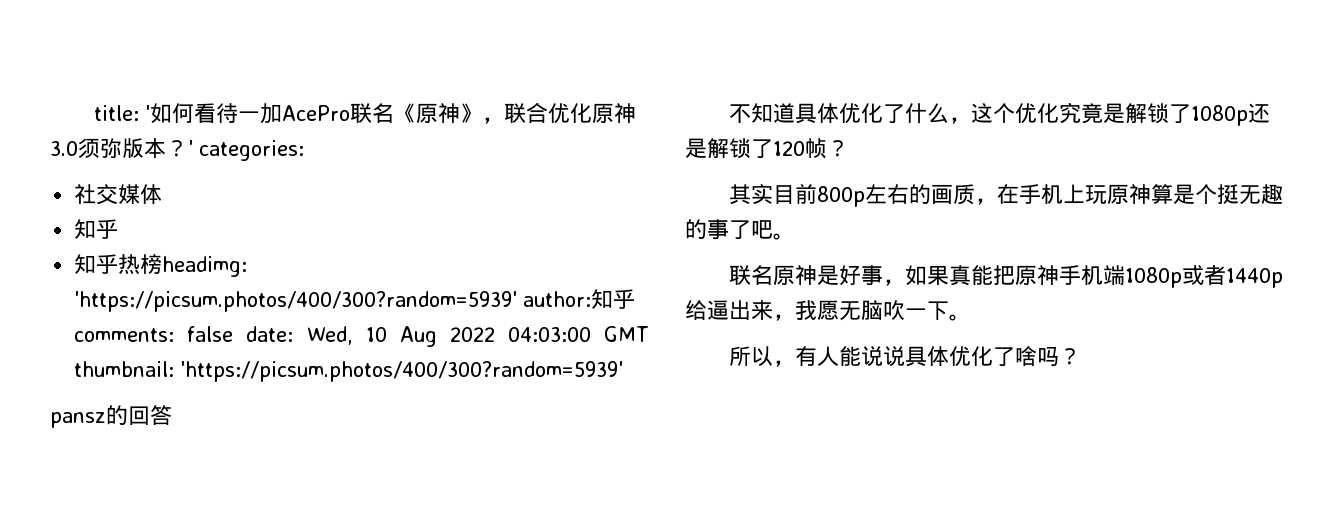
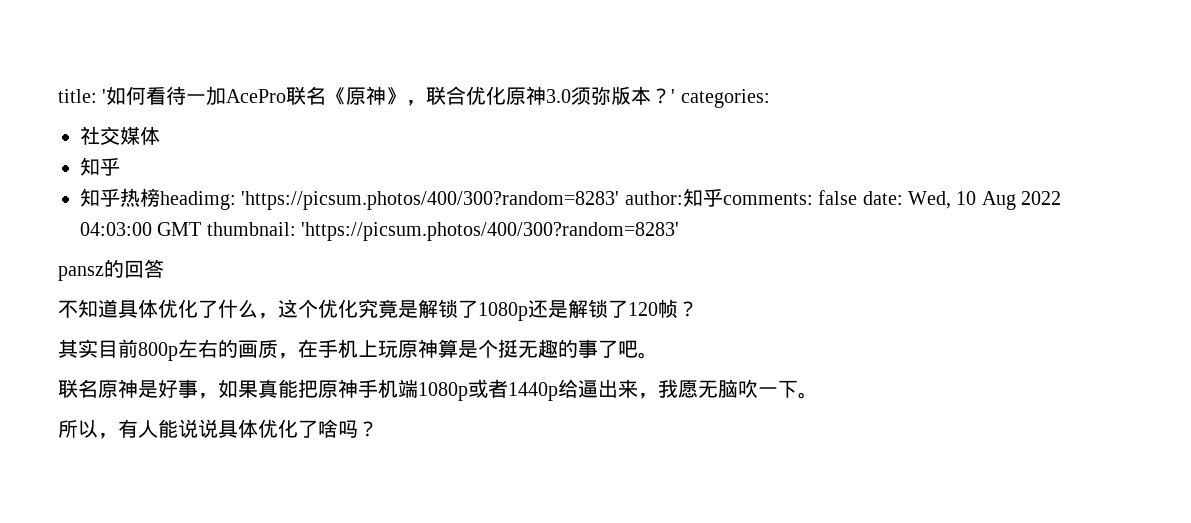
[74,291,518,312] 'https://picsum.photos/400/300?random=5939' -> [241,191,620,210] 'https://picsum.photos/400/300?random=8283'
[180,361,624,382] 'https://picsum.photos/400/300?random=5939' -> [301,222,680,241] 'https://picsum.photos/400/300?random=8283'

